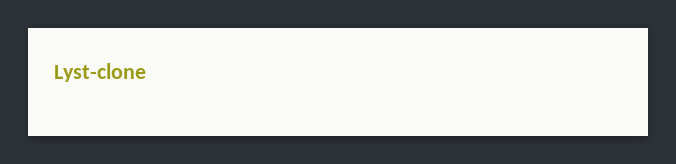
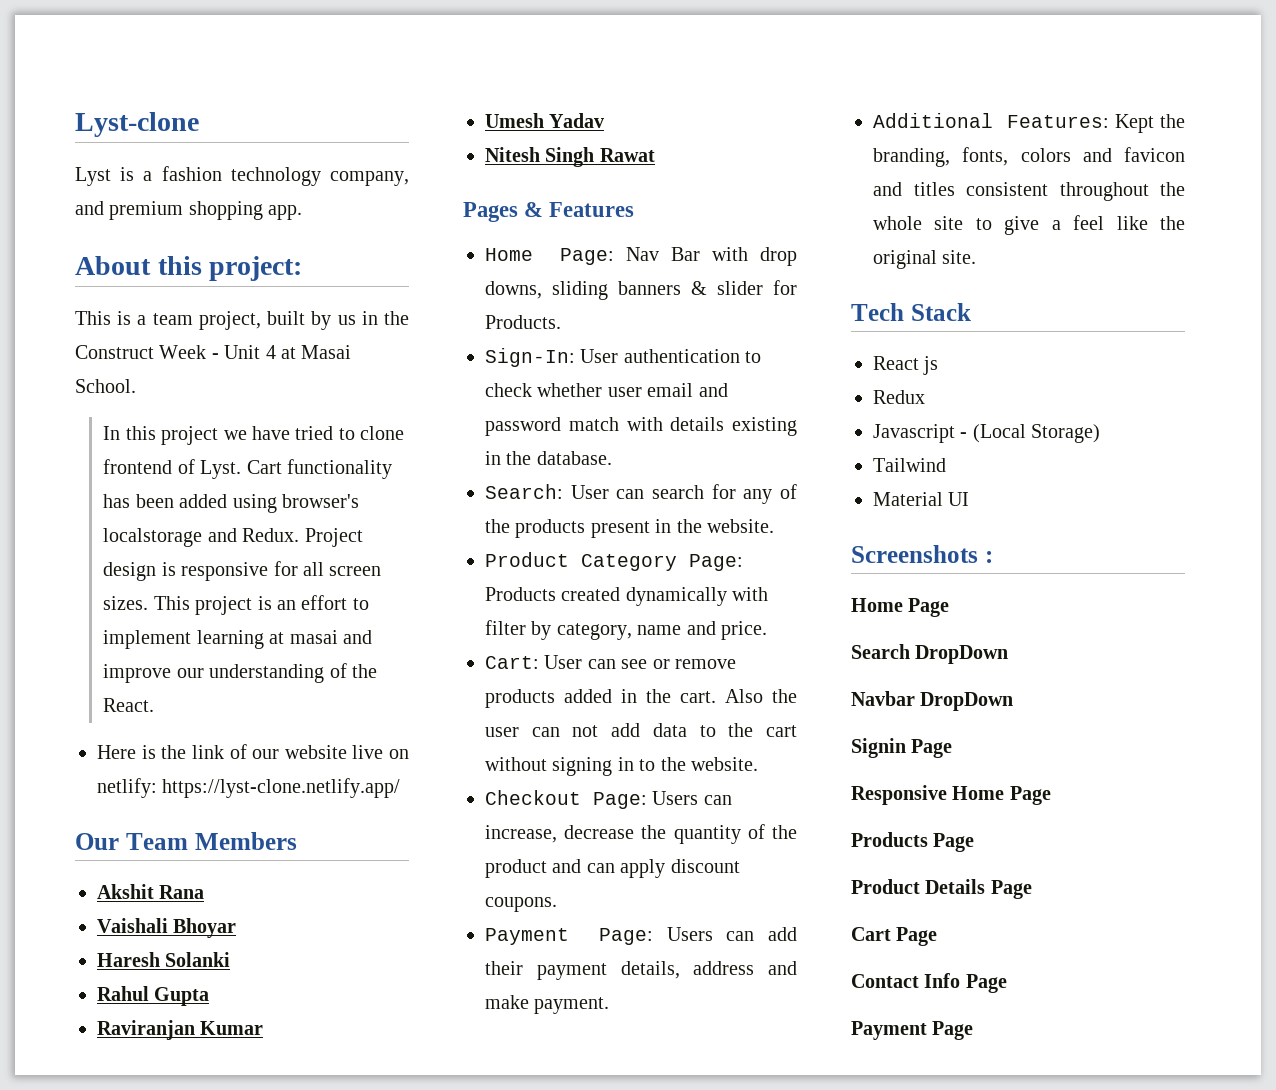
(146, 72) none -> [75,166,409,186] [75,201,303,220] [75,256,303,281] [75,311,409,330] [75,345,352,359] [75,379,136,393] [103,426,405,445] [103,459,393,479] [103,494,360,513] [103,528,363,547] [103,561,382,581] [103,595,369,615] [103,630,373,649] [103,663,378,683] [103,698,155,712] [97,744,409,759] [97,778,401,798] [75,832,297,850] [97,884,205,899] [97,918,237,938] [97,952,231,967] [97,986,210,1006] [97,1020,264,1040] [485,113,605,128] [485,147,655,167] [463,202,635,222] [485,247,797,266] [485,280,797,300] [485,315,561,329] [485,348,762,367] [485,383,728,397] [485,417,797,436] [485,451,612,465] [485,484,798,504] [485,519,774,538] [485,552,743,571] [485,587,769,606] [485,620,767,640] [485,655,736,669] [485,689,797,708] [485,723,797,737] [485,757,758,776] [485,790,732,809] [485,824,797,844] [485,859,740,878] [485,897,557,912] [485,927,797,945] [485,961,797,980] [485,995,610,1014] [873,113,1185,133] [873,147,1185,167] [873,182,1185,201] [873,215,1185,235] [873,250,977,269] [851,303,971,321] [873,356,939,375] [873,390,925,404] [873,424,1101,443] [873,458,946,472] [873,492,970,506] [851,545,993,563] [851,598,950,617] [851,644,1009,664] [851,691,1014,711] [851,738,953,758] [851,785,1051,805] [851,832,975,852] [851,879,1032,899] [851,927,938,946] [851,973,1007,993] [851,1021,974,1040] // Lyst is a fashion technology company, and premium shopping app. // About this project: // This is a team project, built by us in the Construct Week - Unit 4 at Masai School. // In this project we have tried to clone frontend of Lyst. Cart functionality has been added using browser's localstorage and Redux. Project design is responsive for all screen sizes. This project is an effort to implement learning at masai and improve our understanding of the React. // Here is the link of our website live on netlify: https://lyst-clone.netlify.app/ // Our Team Members // Akshit Rana // Vaishali Bhoyar // Haresh Solanki // Rahul Gupta // Raviranjan Kumar // Umesh Yadav // Nitesh Singh Rawat // Pages & Features // Home Page: Nav Bar with drop downs, sliding banners & slider for Products. // Sign-In: User authentication to check whether user email and password match with details existing in the database. // Search: User can search for any of the products present in the website. // Product Category Page: Products created dynamically with filter by category, name and price. // Cart: User can see or remove products added in the cart. Also the user can not add data to the cart without signing in to the website. // Checkout Page: Users can increase, decrease the quantity of the product and can apply discount coupons. // Payment Page: Users can add their payment details, address and make payment. // Additional Features: Kept the branding, fonts, colors and favicon and titles consistent throughout the whole site to give a feel like the original site. // Tech Stack // React js // Redux // Javascript - (Local Storage) // Tailwind // Material UI // Screenshots : // Home Page // Search DropDown // Navbar DropDown // Signin Page // Responsive Home Page // Products Page // Product Details Page // Cart Page // Contact Info Page // Payment Page

